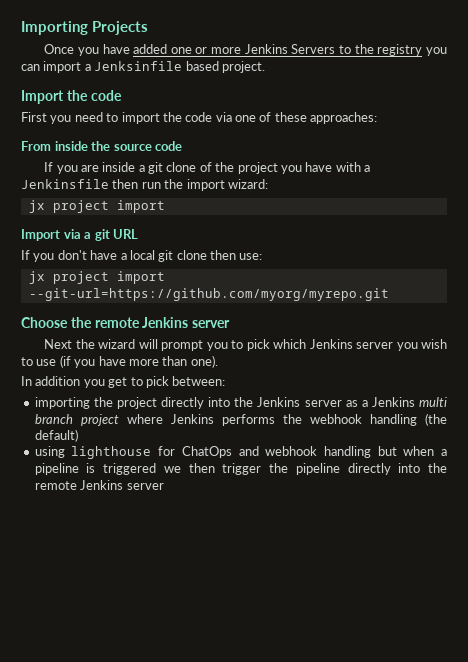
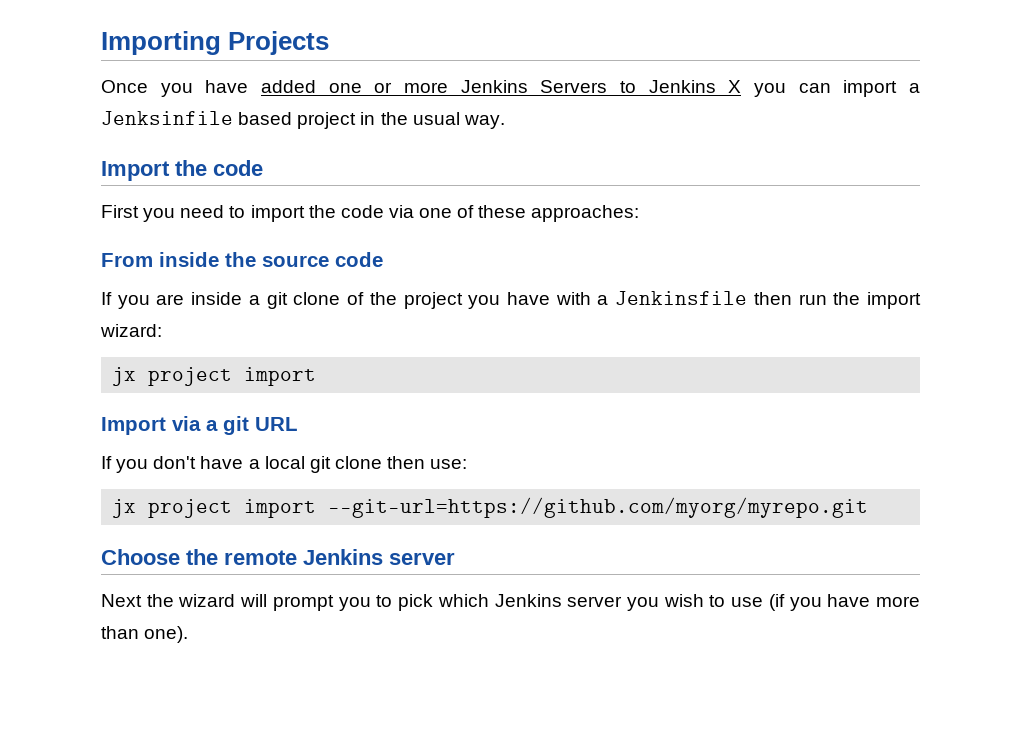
[354,44,423,56] the registry -> [648,80,742,93] Jenkins X
[221,61,265,73] project. -> [297,112,505,129] project in the usual way.
[21,376,226,388] [34,397,448,409] [34,413,447,426] [34,429,78,442] [34,446,448,459] [34,463,448,475] [34,480,164,490] // In addition you get to pick between: // importing the project directly into the Jenkins server as a Jenkins multi branch project where Jenkins performs the webhook handling (the default) // using lighthouse for ChatOps and webhook handling but when a pipeline is triggered we then trigger the pipeline directly into the remote Jenkins server -> (189, 634) none

